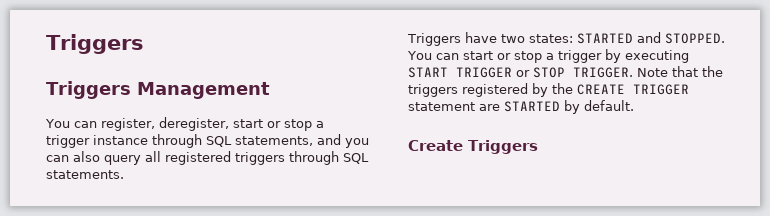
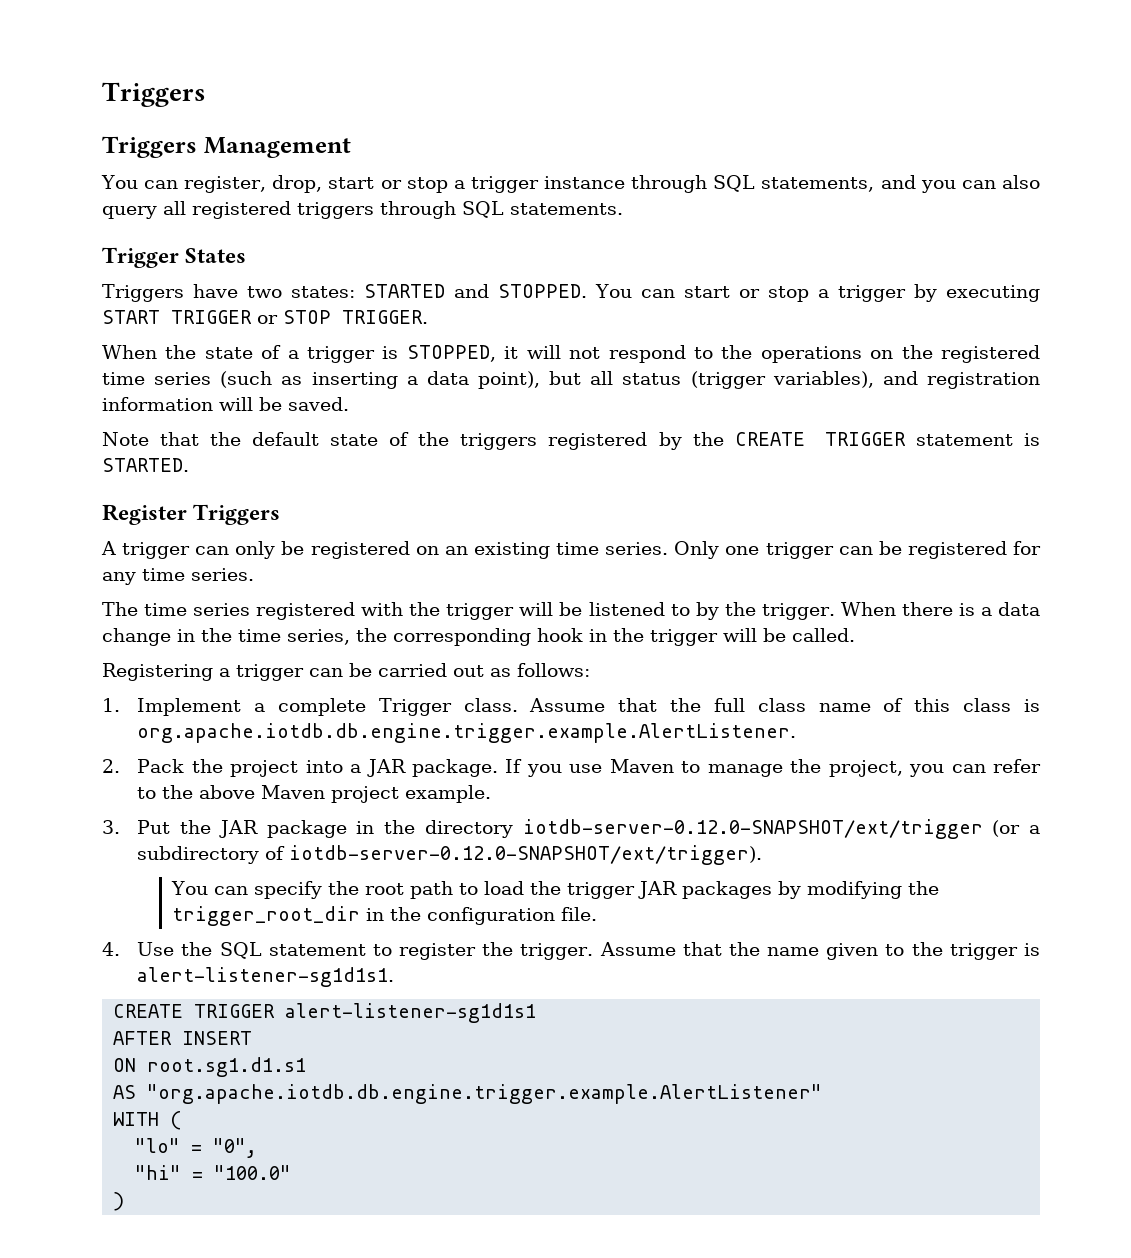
[158,117,229,131] deregister, -> [272,175,323,193] drop,
(124, 174) none -> [102,247,247,268] // Trigger States
[637,66,698,77] Note that -> [102,345,1040,363] [102,371,1040,389] [102,397,349,411] [102,432,410,446] // When the state of a trigger is STOPPED, it will not respond to the operations on the registered time series (such as inserting a data point), but all status (trigger variables), and registration information will be saved. // Note that the default state of
[479,100,634,114] [408,140,538,154] are STARTED by default. // Create Triggers -> [1024,433,1041,446] [102,458,189,472] [102,504,281,525] [101,541,1041,559] [102,568,254,585] [102,602,1040,620] [102,628,855,646] [102,663,590,681] [102,698,1040,716] [137,723,797,743] [102,759,1041,777] [137,785,492,803] [102,819,1040,839] [137,845,763,865] [171,881,940,899] [172,906,598,926] [102,942,1040,960] [137,967,395,987] [113,1003,537,1023] [113,1031,253,1045] [113,1057,307,1077] [113,1084,823,1104] [113,1111,182,1130] [135,1138,258,1158] [135,1165,292,1180] [113,1192,125,1211] is STARTED. // Register Triggers // A trigger can only be registered on an existing time series. Only one trigger can be registered for any time series. // The time series registered with the trigger will be listened to by the trigger. When there is a data change in the time series, the corresponding hook in the trigger will be called. // Registering a trigger can be carried out as follows: // 1. Implement a complete Trigger class. Assume that the full class name of this class is org.apache.iotdb.db.engine.trigger.example.AlertListener. // 2. Pack the project into a JAR package. If you use Maven to manage the project, you can refer to the above Maven project example. // 3. Put the JAR package in the directory iotdb-server-0.12.0-SNAPSHOT/ext/trigger (or a subdirectory of iotdb-server-0.12.0-SNAPSHOT/ext/trigger). // You can specify the root path to load the trigger JAR packages by modifying the trigger_root_dir in the configuration file. // 4. Use the SQL statement to register the trigger. Assume that the name given to the trigger is alert-listener-sg1d1s1. // CREATE TRIGGER alert-listener-sg1d1s1 // AFTER INSERT // ON root.sg1.d1.s1 // AS "org.apache.iotdb.db.engine.trigger.example.AlertListener" // WITH ( // "lo" = "0", // "hi" = "100.0" // )

